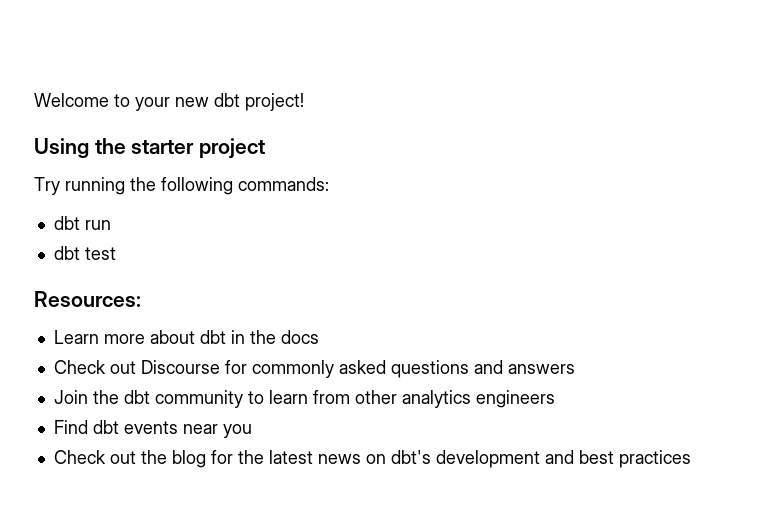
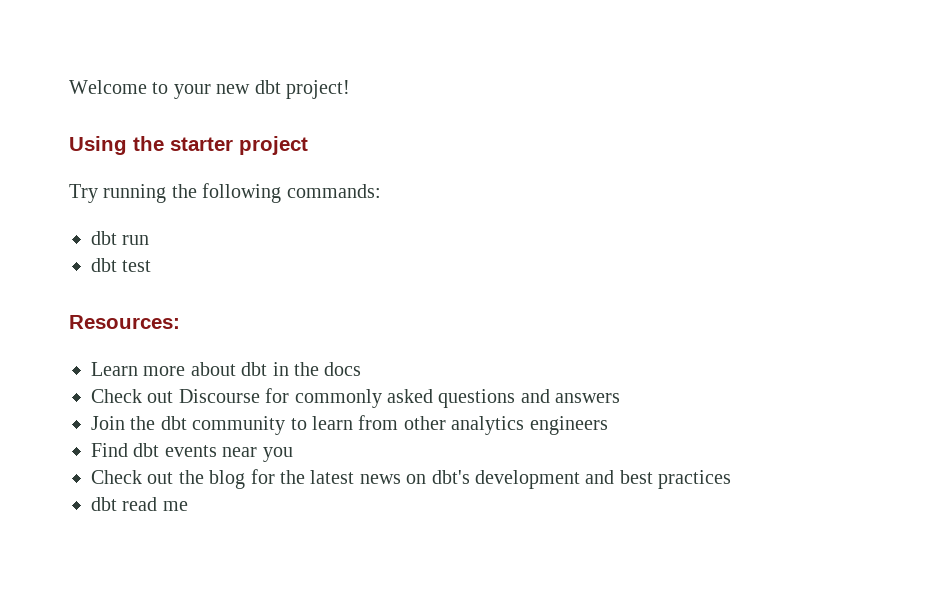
(691, 459) none -> [91,497,188,511] // dbt read me

